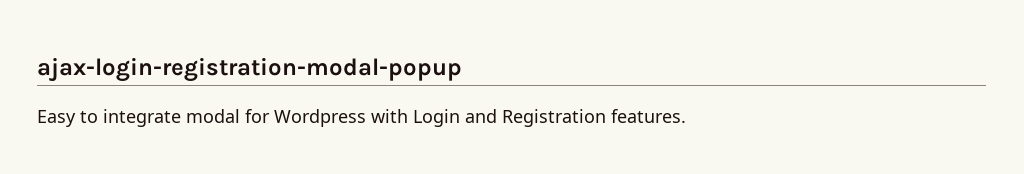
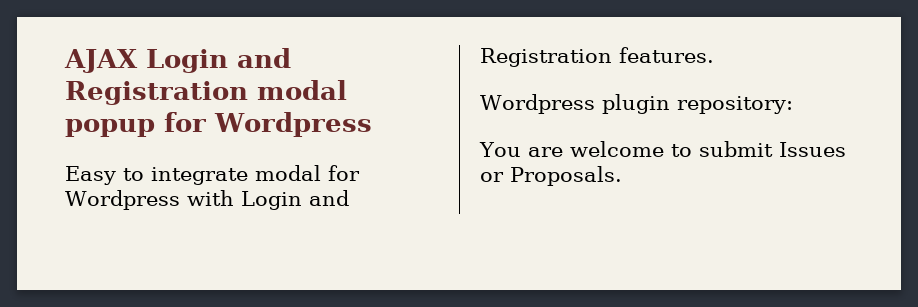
[37,57,462,82] ajax-login-registration-modal-popup -> [64,48,291,73] [65,80,347,105] [65,112,372,137] AJAX Login and Registration modal popup for Wordpress
(686, 116) none -> [480,94,793,114] [479,141,846,157] [480,166,622,186] // Wordpress plugin repository: // You are welcome to submit Issues or Proposals.

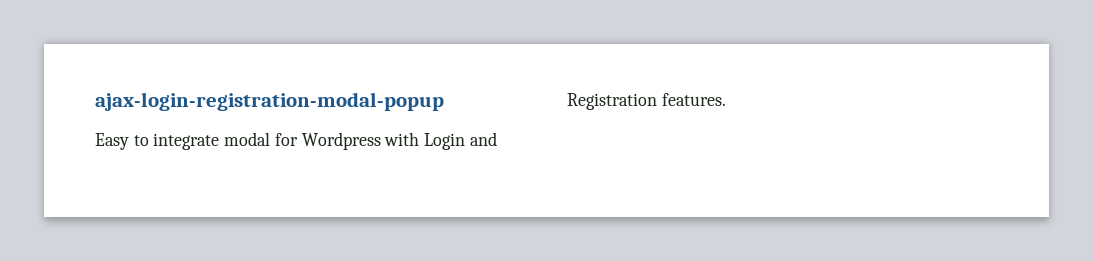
[64,48,291,73] [65,80,347,105] [65,112,372,137] AJAX Login and Registration modal popup for Wordpress -> [95,92,444,111] ajax-login-registration-modal-popup
[480,94,793,114] [479,141,846,157] [480,166,622,186] // Wordpress plugin repository: // You are welcome to submit Issues or Proposals. -> (726, 99) none

